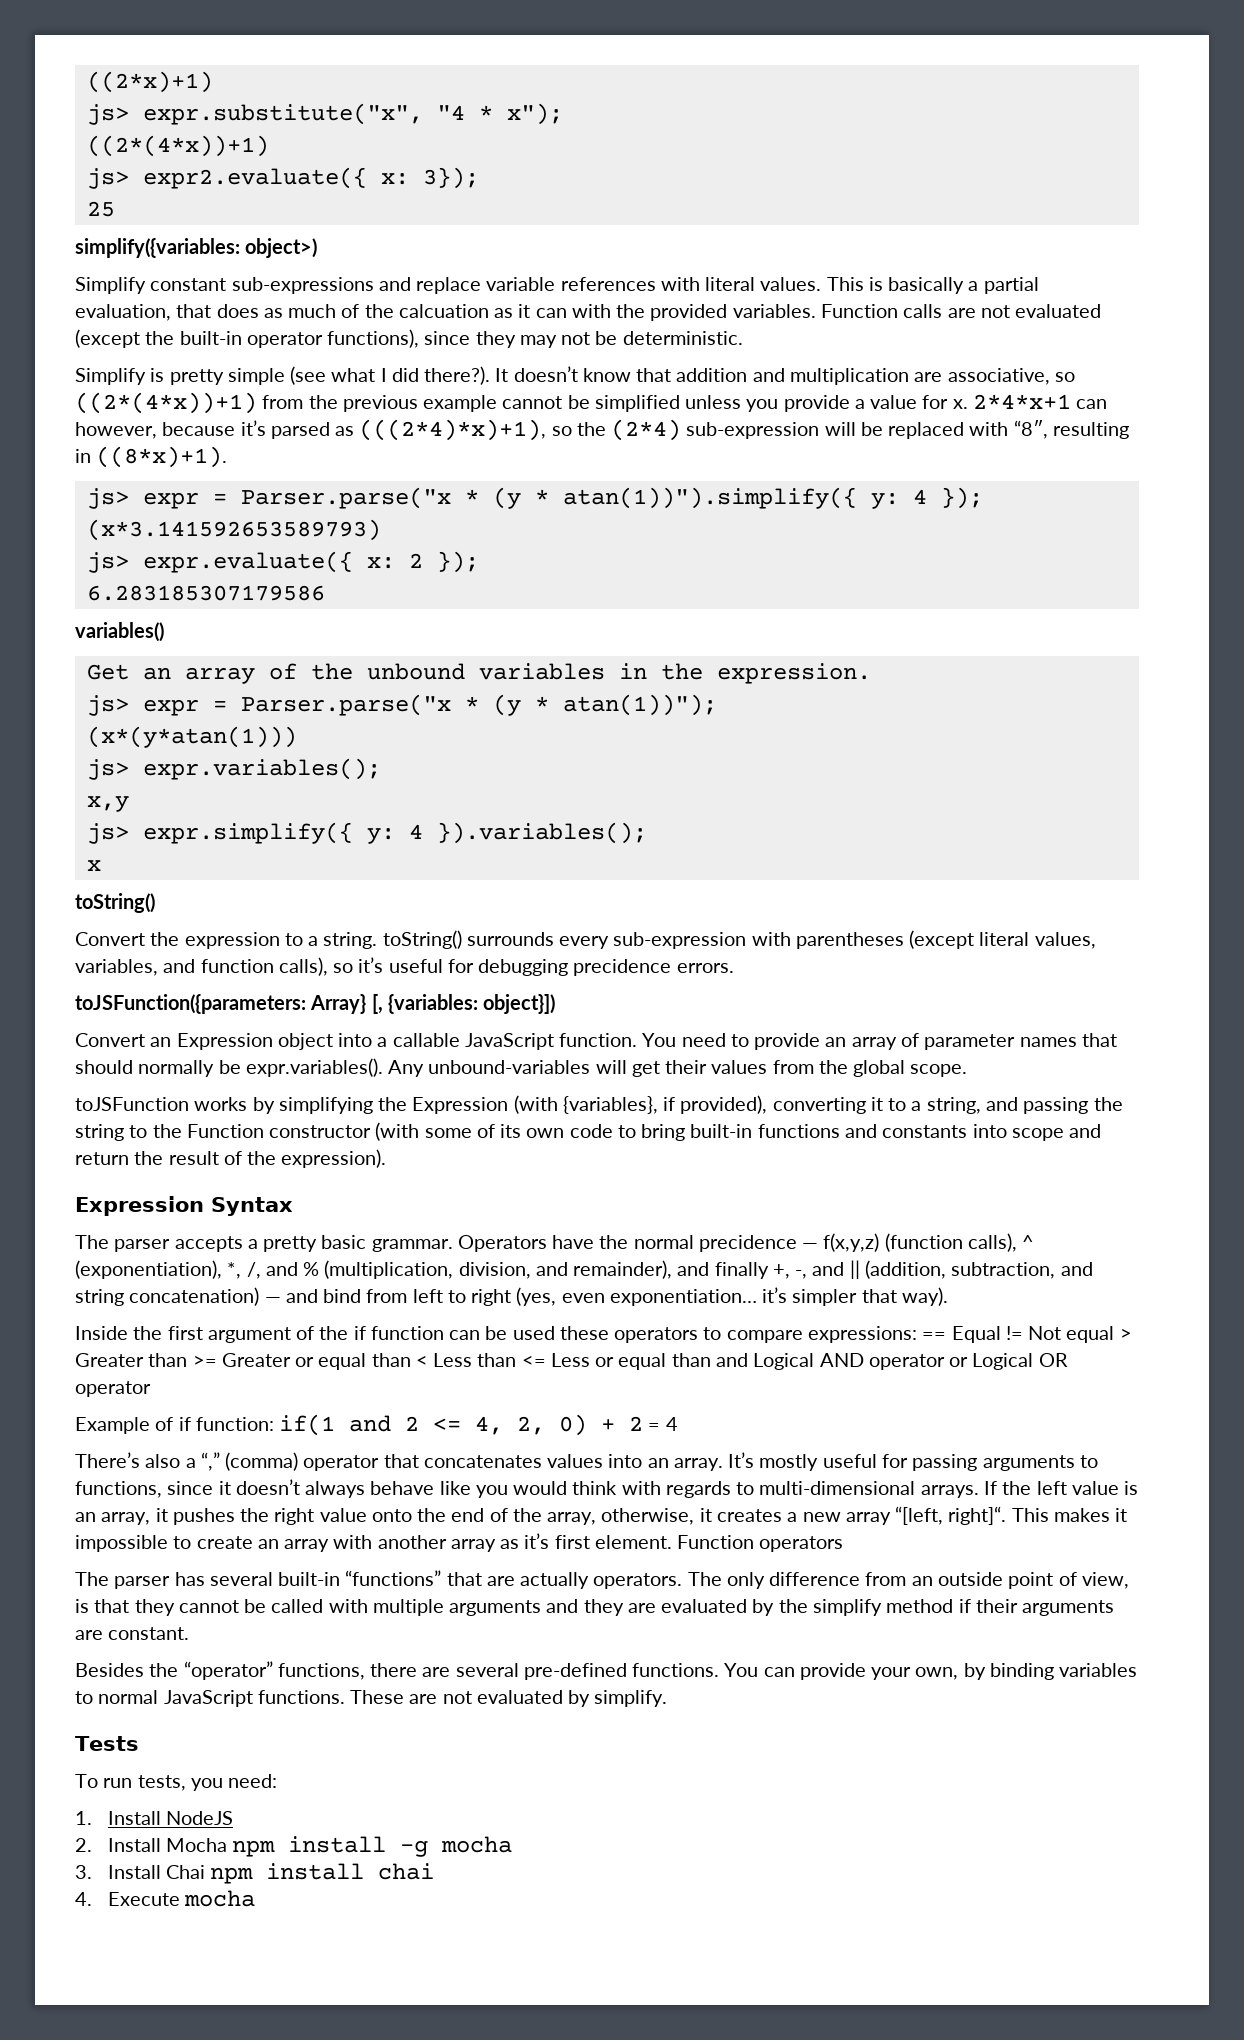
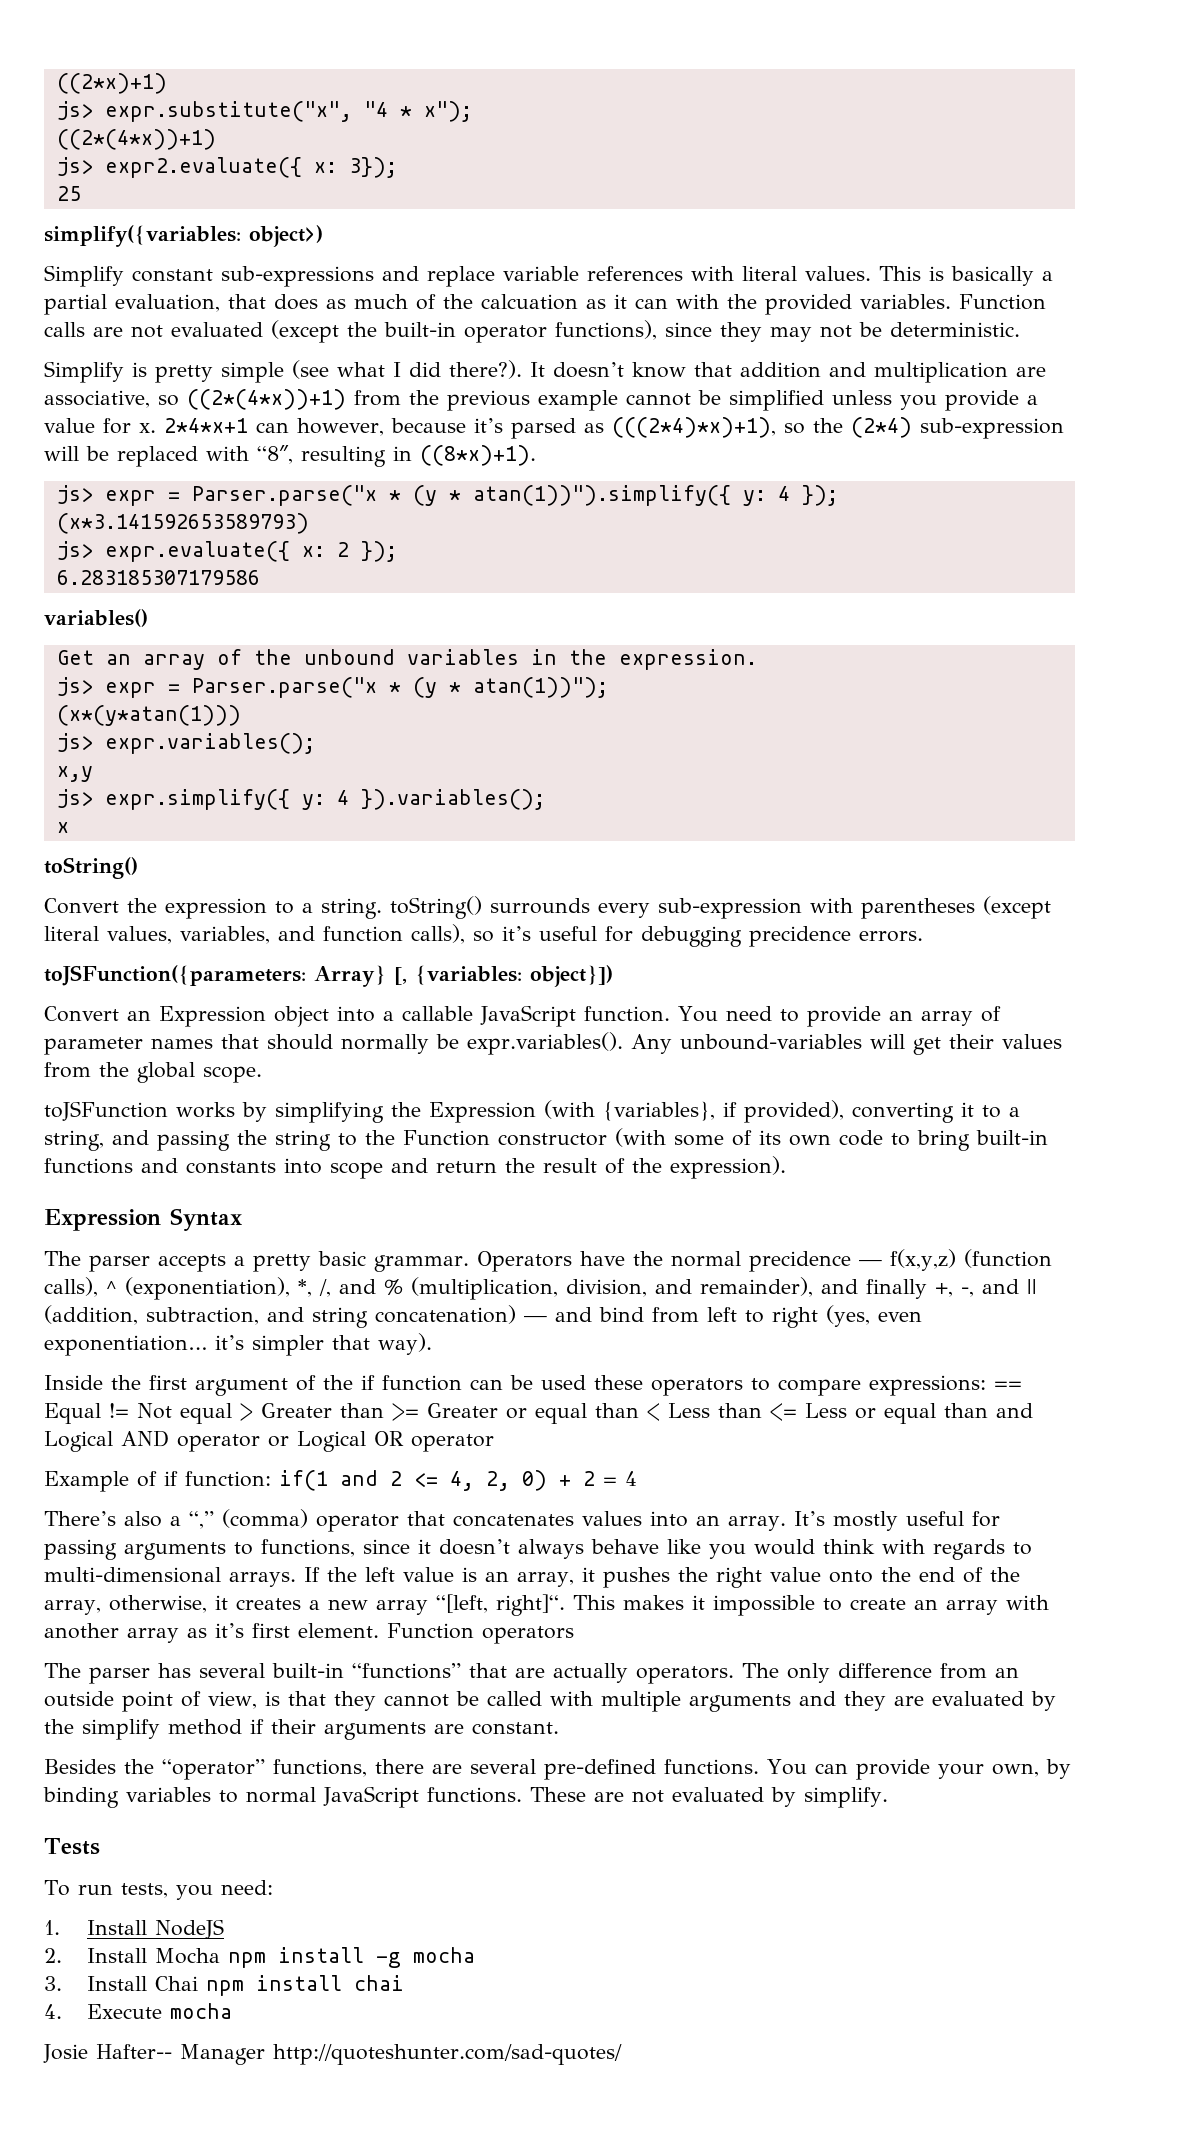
(256, 1898) none -> [43,2044,622,2065] // Josie Hafter-- Manager http://quoteshunter.com/sad-quotes/

